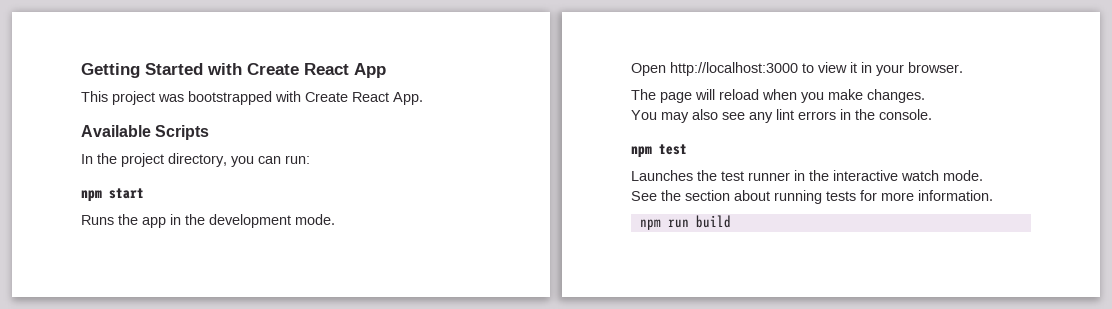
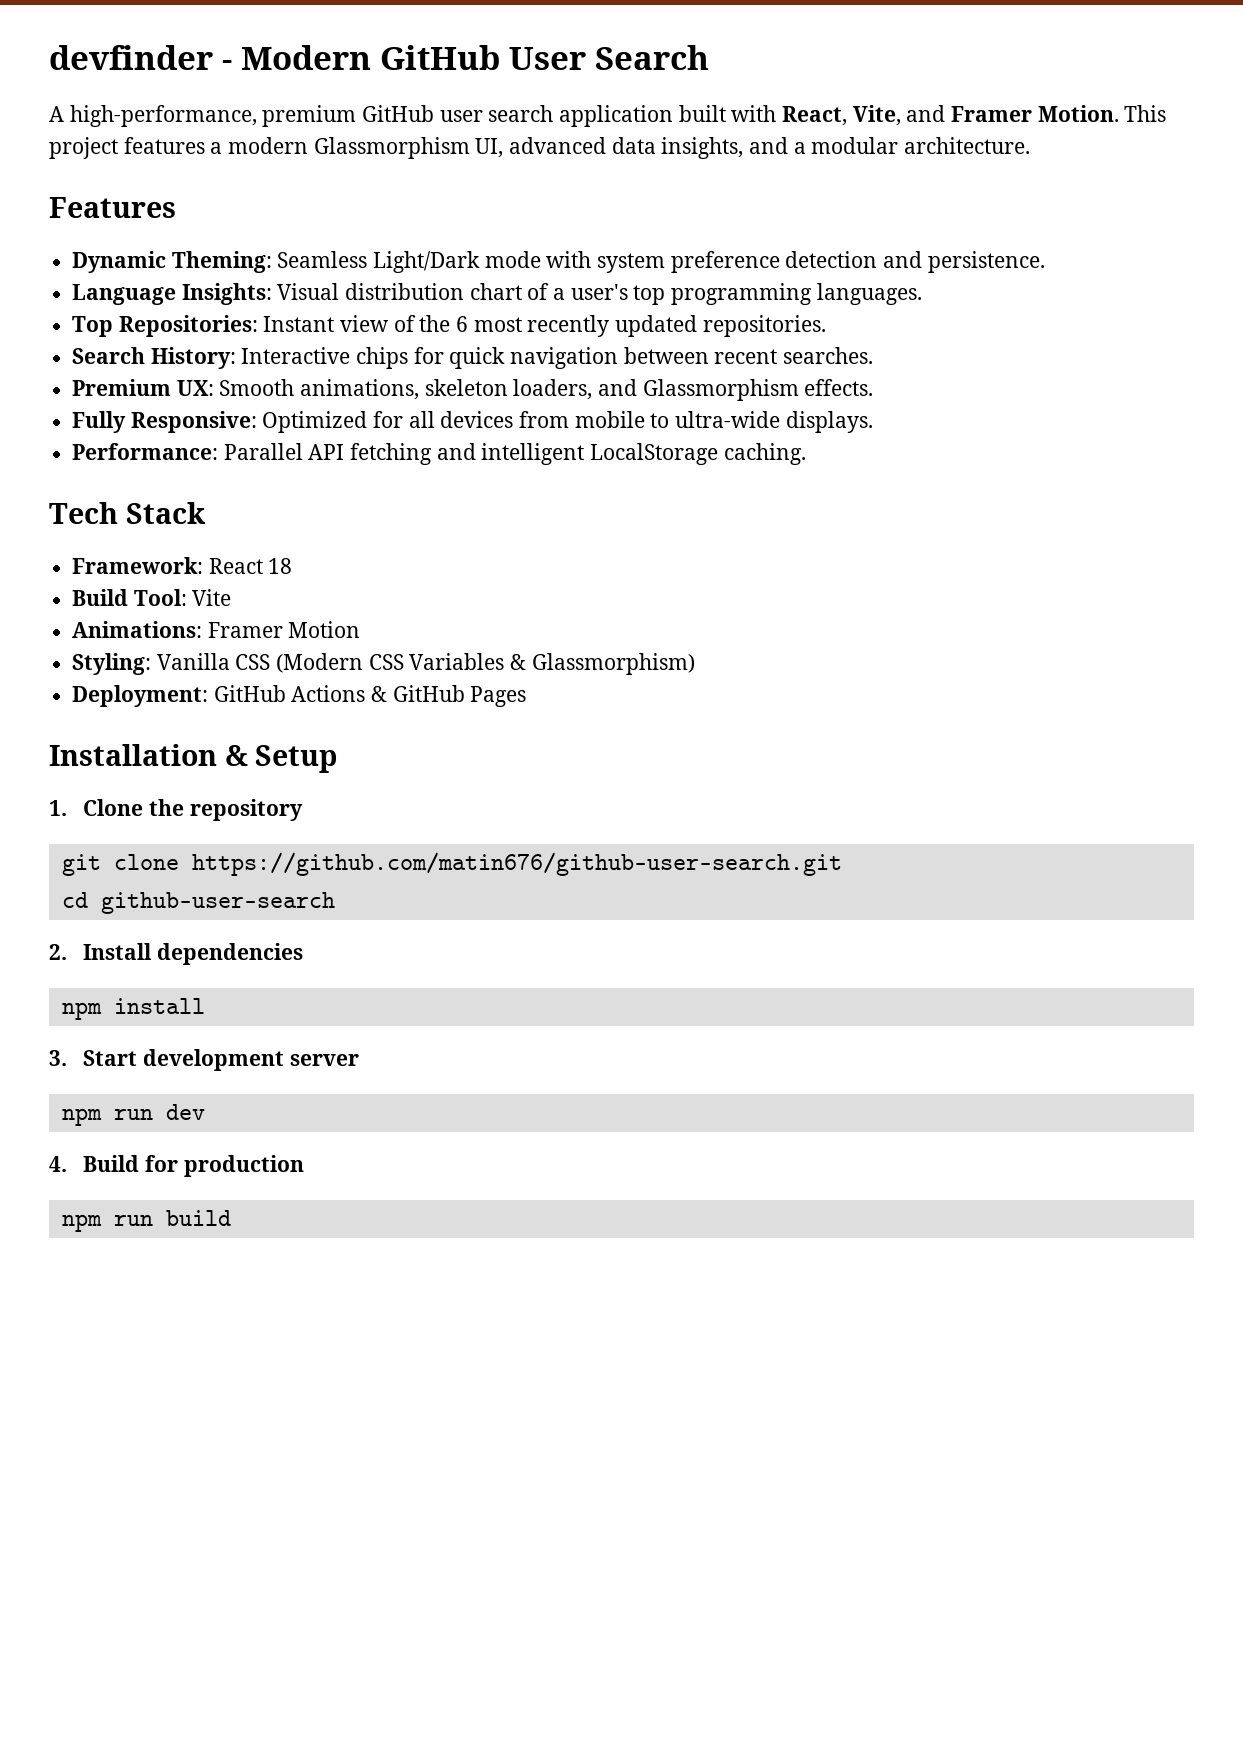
[81,63,386,78] [81,91,423,105] [81,125,210,140] [81,153,310,167] [81,188,144,202] [81,214,335,228] [631,62,963,76] [631,89,925,103] [631,109,932,123] [631,144,687,158] [631,170,983,181] [631,190,993,204] Getting Started with Create React App // This project was bootstrapped with Create React App. // Available Scripts // In the project directory, you can run: // npm start // Runs the app in the development mode. // Open http://localhost:3000 to view it in your browser. // The page will reload when you make changes. // You may also see any lint errors in the console. // npm test // Launches the test runner in the interactive watch mode. // See the section about running tests for more information. -> [49,45,709,70] [49,105,1167,127] [49,137,1031,159] [49,197,176,218] [72,251,1045,273] [72,283,922,305] [72,315,826,337] [72,347,874,369] [72,379,874,401] [72,411,873,433] [72,443,806,465] [49,502,206,524] [72,557,293,574] [72,589,232,606] [72,621,361,638] [72,653,695,675] [72,685,527,707] [49,744,338,773] [49,799,303,821] [61,852,842,876] [61,892,335,914] [49,943,303,965] [61,998,205,1020] [49,1049,359,1071] [61,1104,205,1126] [49,1155,304,1177] devfinder - Modern GitHub User Search // A high-performance, premium GitHub user search application built with React, Vite, and Framer Motion. This project features a modern Glassmorphism UI, advanced data insights, and a modular architecture. // Features // Dynamic Theming: Seamless Light/Dark mode with system preference detection and persistence. // Language Insights: Visual distribution chart of a user's top programming languages. // Top Repositories: Instant view of the 6 most recently updated repositories. // Search History: Interactive chips for quick navigation between recent searches. // Premium UX: Smooth animations, skeleton loaders, and Glassmorphism effects. // Fully Responsive: Optimized for all devices from mobile to ultra-wide displays. // Performance: Parallel API fetching and intelligent LocalStorage caching. // Tech Stack // Framework: React 18 // Build Tool: Vite // Animations: Framer Motion // Styling: Vanilla CSS (Modern CSS Variables & Glassmorphism) // Deployment: GitHub Actions & GitHub Pages // Installation & Setup // 1. Clone the repository // git clone https://github.com/matin676/github-user-search.git // cd github-user-search // 2. Install dependencies // npm install // 3. Start development server // npm run dev // 4. Build for production

